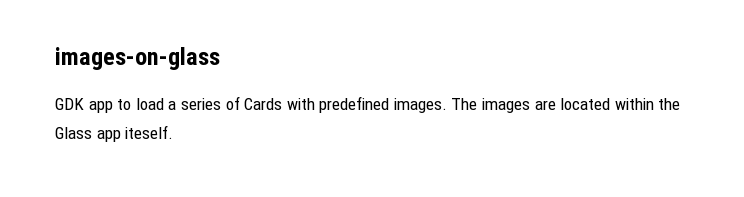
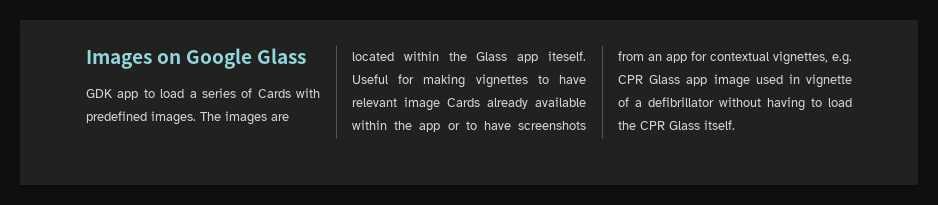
[55,47,220,70] images-on-glass -> [86,48,307,69] Images on Google Glass
(174, 132) none -> [352,74,586,88] [352,97,586,111] [352,120,586,132] [618,51,852,65] [618,74,852,88] [618,97,852,111] [618,120,735,130] Useful for making vignettes to have relevant image Cards already available within the app or to have screenshots from an app for contextual vignettes, e.g. CPR Glass app image used in vignette of a defibrillator without having to load the CPR Glass itself.

